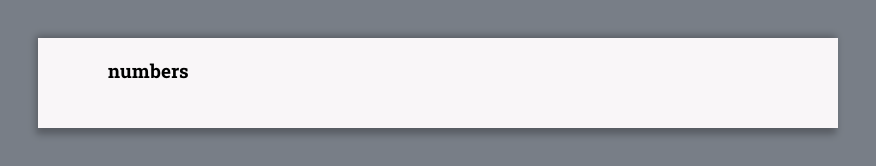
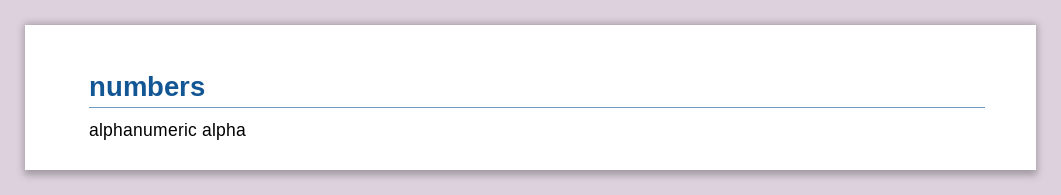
(189, 71) none -> [89,123,246,140] // alphanumeric alpha

